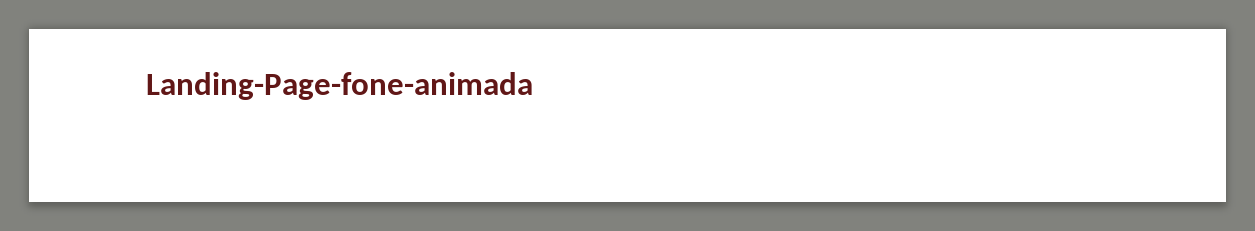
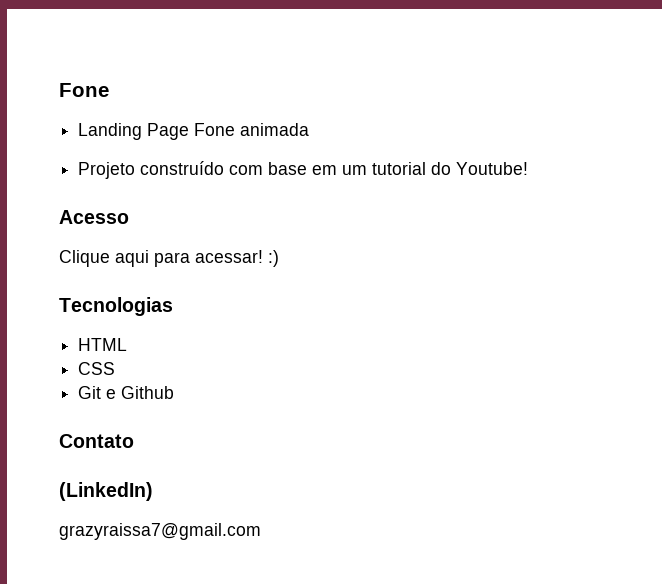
[146,72,533,100] Landing-Page-fone-animada -> [59,83,109,97] [78,123,310,140] [78,161,529,179] [59,210,129,224] [59,250,279,267] [59,297,173,316] [78,338,128,351] [78,362,116,375] [78,386,175,399] [59,434,134,448] [59,482,153,501] [59,523,261,540] Fone // Landing Page Fone animada // Projeto construído com base em um tutorial do Youtube! // Acesso // Clique aqui para acessar! :) // Tecnologias // HTML // CSS // Git e Github // Contato // (LinkedIn) // grazyraissa7@gmail.com

